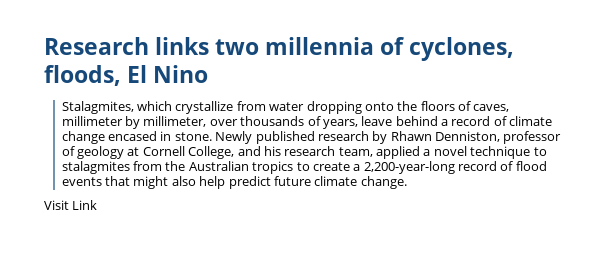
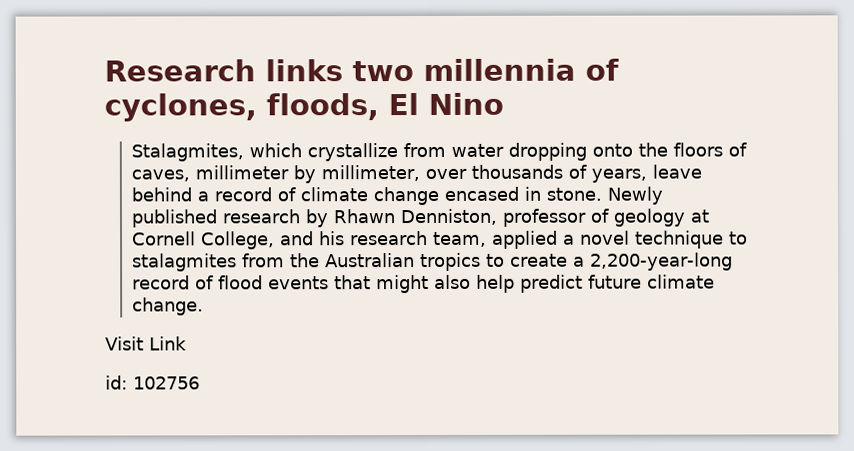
(98, 205) none -> [105,375,200,390] // id: 102756

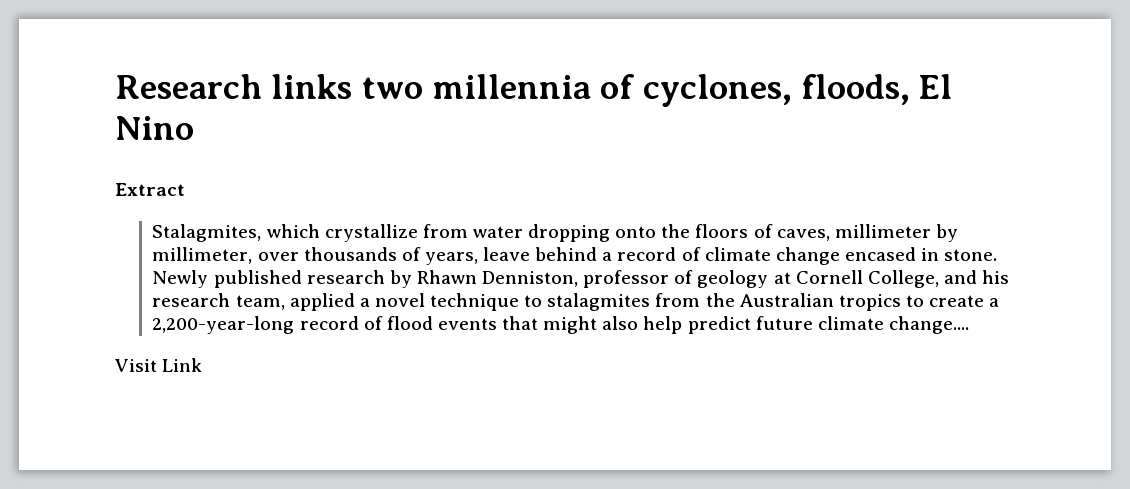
(504, 103) none -> [115,183,185,196] // Extract
[132,297,205,316] change. -> [888,316,969,334] change....
[105,375,200,390] // id: 102756 -> (203, 365) none

